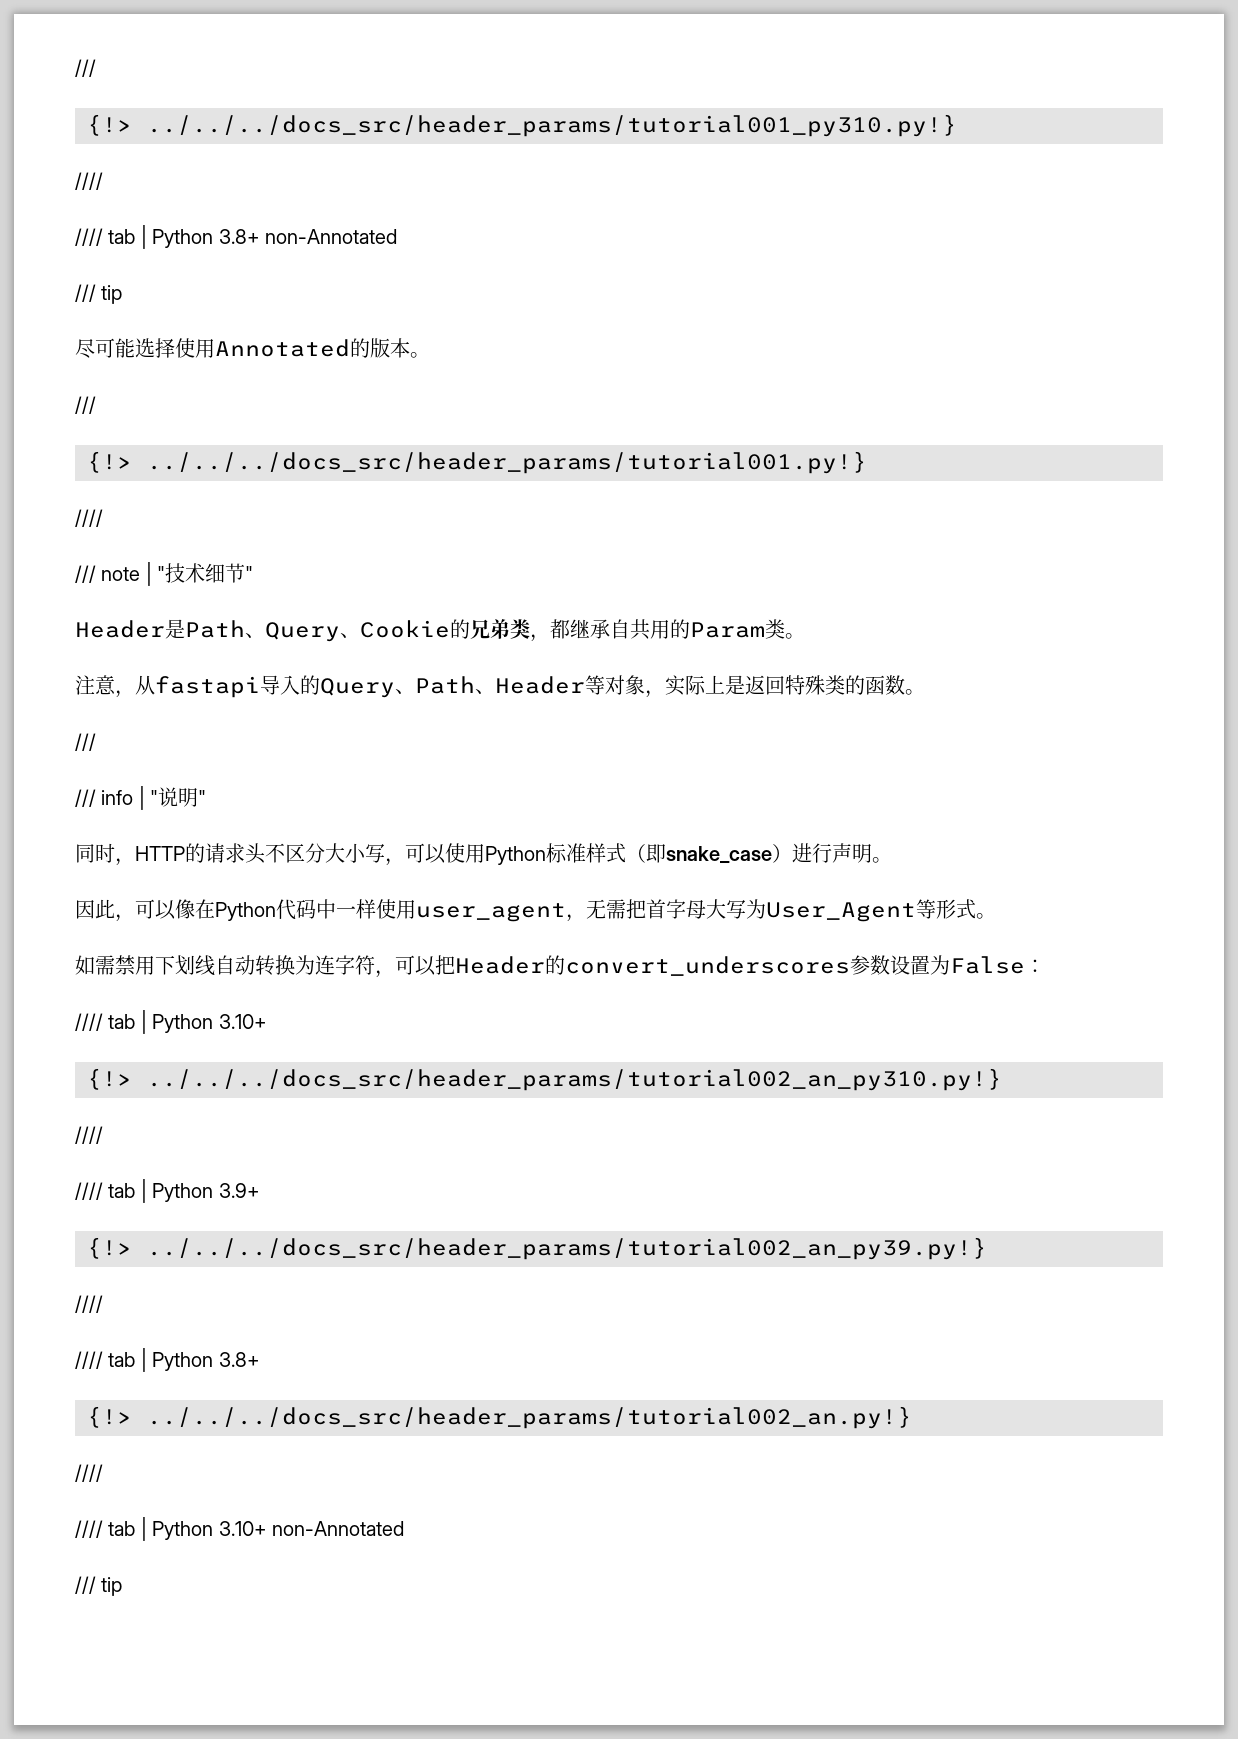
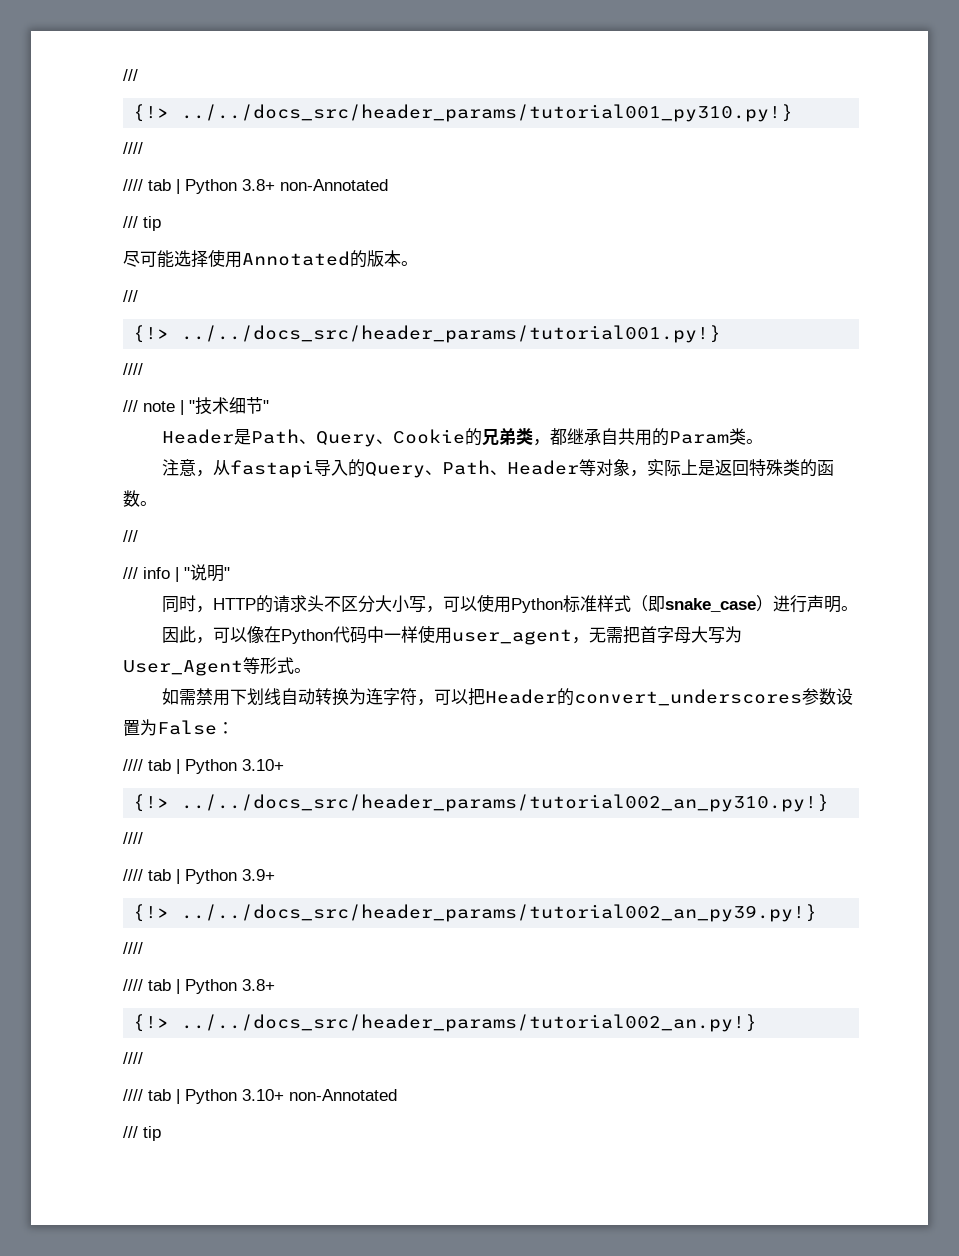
[75,59,96,77] [87,114,957,137] /// // {!> ../../../docs_src/header_params/tutorial001_py310.py!} -> [123,69,138,81] [133,104,794,122] /// // {!> ../../docs_src/header_params/tutorial001_py310.py!}
[147,451,867,474] ../../../docs_src/header_params/tutorial001.py!} -> [181,325,722,343] ../../docs_src/header_params/tutorial001.py!}
[147,1068,1002,1091] ../../../docs_src/header_params/tutorial002_an_py310.py!} -> [181,794,830,812] ../../docs_src/header_params/tutorial002_an_py310.py!}
[147,1237,987,1260] ../../../docs_src/header_params/tutorial002_an_py39.py!} -> [181,904,818,922] ../../docs_src/header_params/tutorial002_an_py39.py!}
[147,1406,912,1429] ../../../docs_src/header_params/tutorial002_an.py!} -> [181,1014,758,1032] ../../docs_src/header_params/tutorial002_an.py!}

